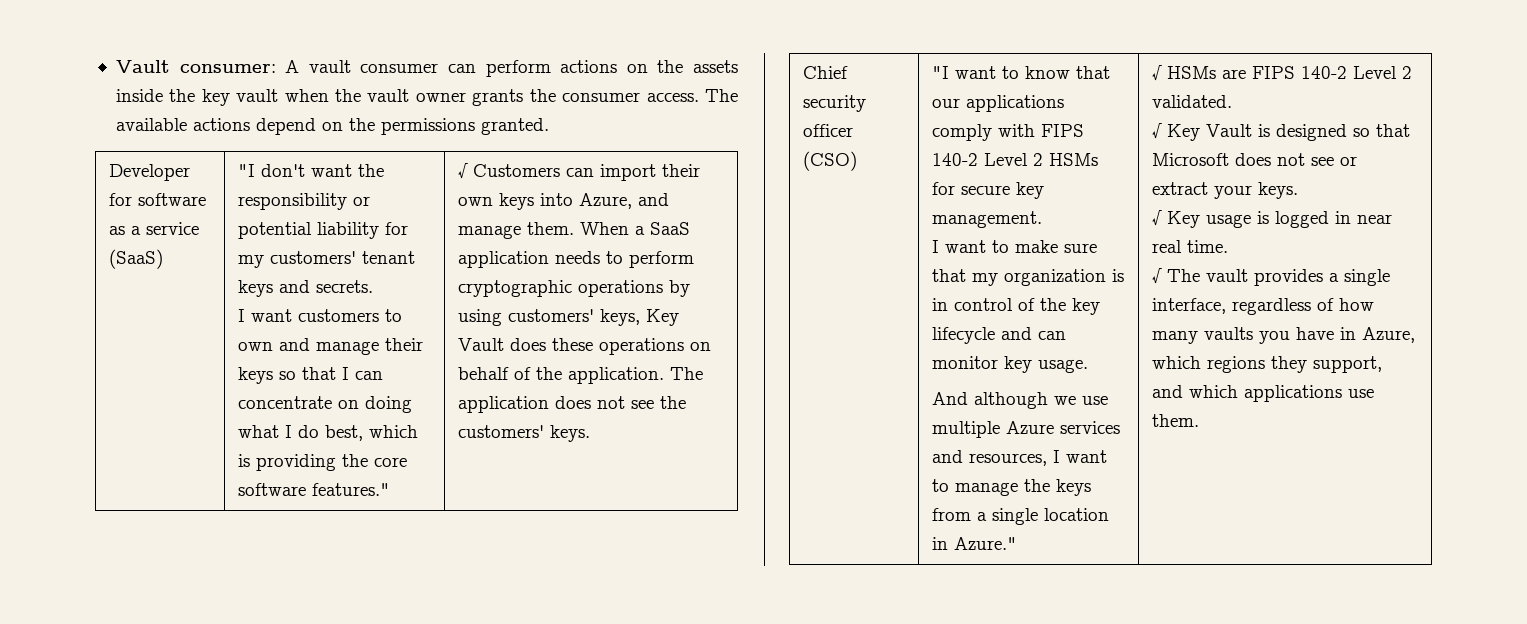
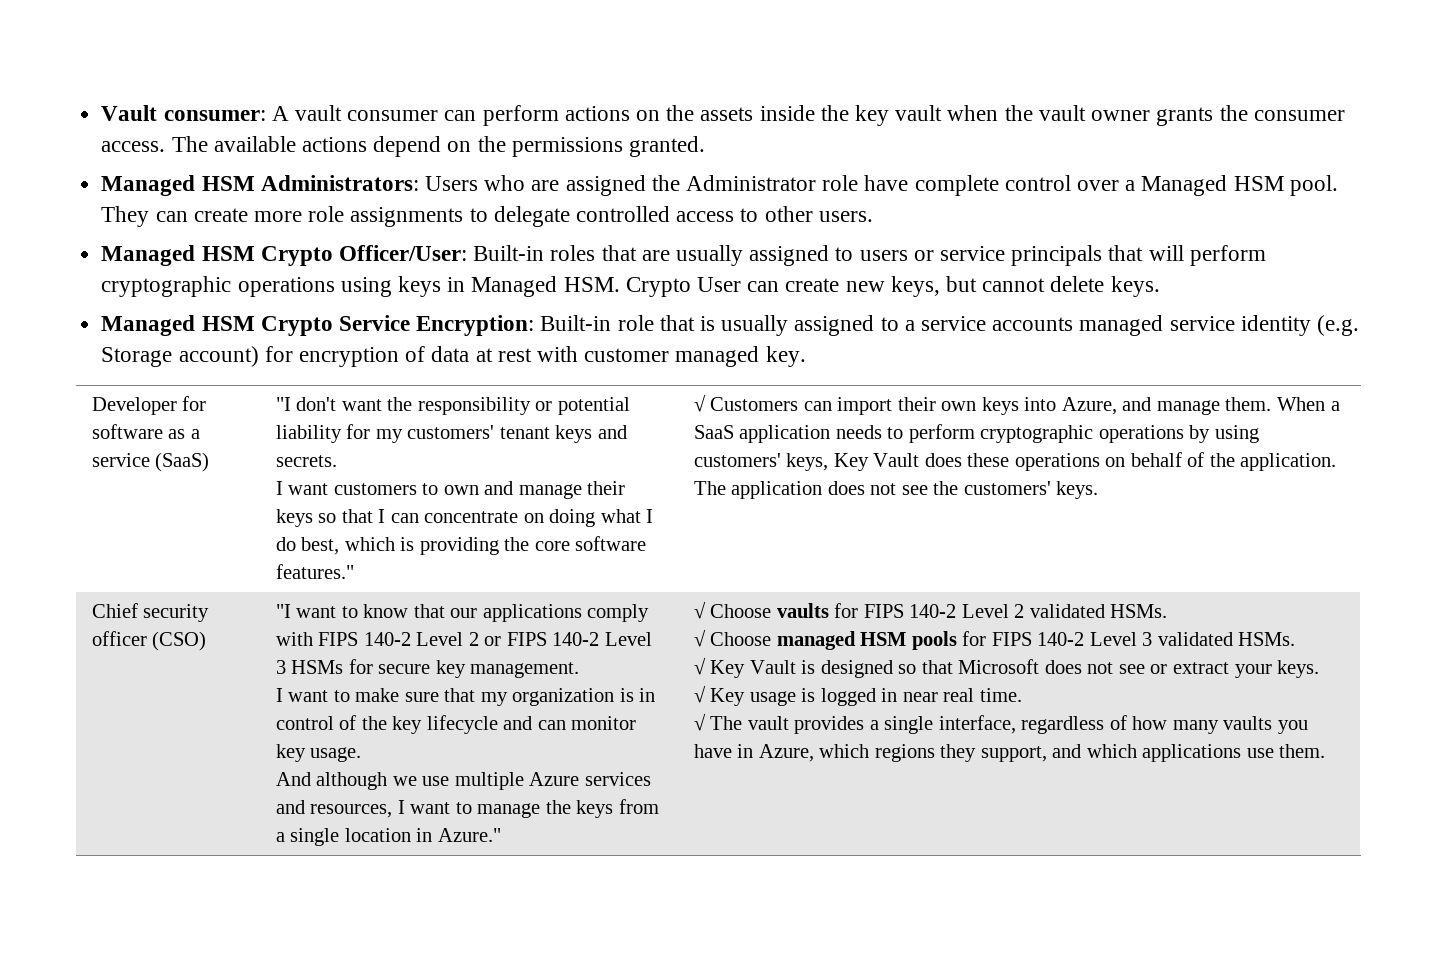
(549, 126) none -> [101,175,1338,196] [101,206,873,227] [101,245,1266,266] [101,276,1160,297] [101,315,1360,336] [101,346,806,367] // Managed HSM Administrators: Users who are assigned the Administrator role have complete control over a Managed HSM pool. They can create more role assignments to delegate controlled access to other users. // Managed HSM Crypto Officer/User: Built-in roles that are usually assigned to users or service principals that will perform cryptographic operations using keys in Managed HSM. Crypto User can create new keys, but cannot delete keys. // Managed HSM Crypto Service Encryption: Built-in role that is usually assigned to a service accounts managed service identity (e.g. Storage account) for encryption of data at rest with customer managed key.
(1044, 159) none -> [484,632,652,646] [275,660,286,674] or FIPS 140-2 Level 3
[1167,66,1413,79] [1152,95,1233,108] HSMs are FIPS 140-2 Level 2 validated. -> [710,603,1168,618] [693,629,1296,650] Choose vaults for FIPS 140-2 Level 2 validated HSMs. // √ Choose managed HSM pools for FIPS 140-2 Level 3 validated HSMs.

